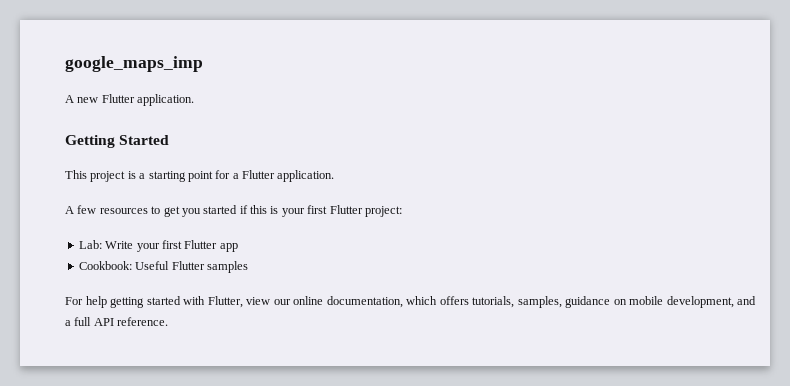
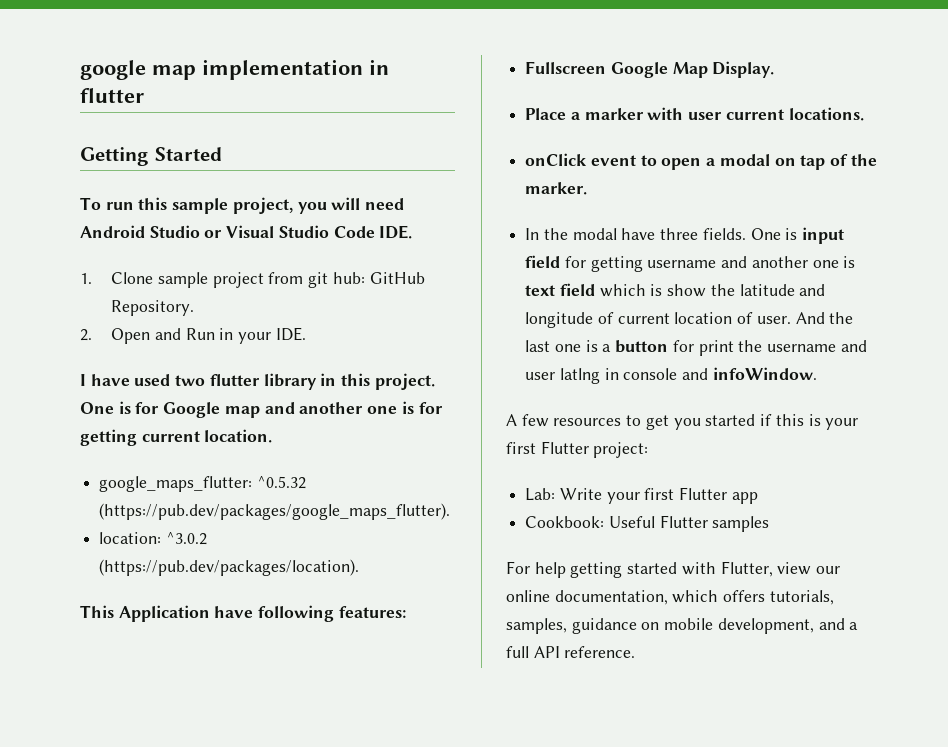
[65,56,203,72] [65,94,195,106] [65,135,170,148] [65,170,335,182] google_maps_imp // A new Flutter application. // Getting Started // This project is a starting point for a Flutter application. -> [80,59,389,80] [80,88,144,103] [80,147,222,166] [80,197,405,214] [80,225,413,239] [80,272,425,288] [111,300,195,316] [80,327,306,344] [80,373,435,390] [80,401,443,418] [80,429,273,446] [99,476,306,492] [99,503,451,520] [99,532,207,545] [99,559,360,576] [80,605,406,622] [525,61,775,78] [525,107,864,121] [525,153,877,170] [525,182,588,195] [525,227,845,244] [525,255,856,272] [525,283,826,297] [525,312,854,328] [525,340,867,356] [525,367,817,384] google map implementation in flutter // Getting Started // To run this sample project, you will need Android Studio or Visual Studio Code IDE. // 1. Clone sample project from git hub: GitHub Repository. // 2. Open and Run in your IDE. // I have used two flutter library in this project. One is for Google map and another one is for getting current location. // google_maps_flutter: ^0.5.32 (https://pub.dev/packages/google_maps_flutter). // location: ^3.0.2 (https://pub.dev/packages/location). // This Application have following features: // Fullscreen Google Map Display. // Place a marker with user current locations. // onClick event to open a modal on tap of the marker. // In the modal have three fields. One is input field for getting username and another one is text field which is show the latitude and longitude of current location of user. And the last one is a button for print the username and user latlng in console and infoWindow.

